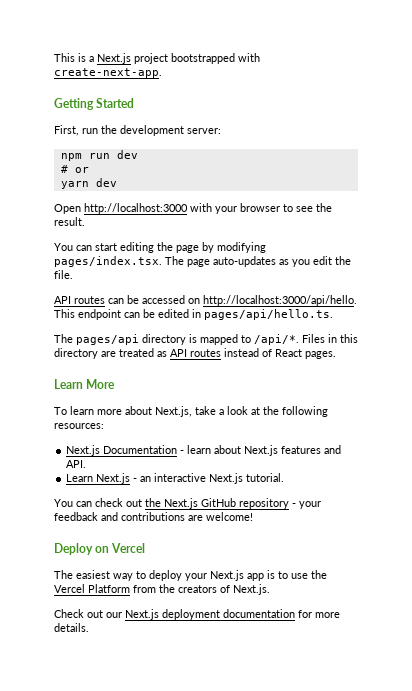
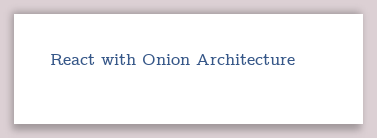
[54,53,260,64] [54,68,162,78] [54,98,135,110] [54,125,221,136] [60,150,138,161] [60,165,89,173] [60,178,117,189] [54,203,332,214] [54,217,85,226] [54,242,266,253] [54,256,351,267] [54,270,73,279] [54,295,357,306] [54,309,333,320] [54,334,358,345] [54,348,336,359] [54,379,116,389] [54,406,328,417] [54,423,104,429] [66,445,342,456] [66,460,87,468] [66,473,285,484] [54,498,321,509] [54,512,253,521] [54,543,146,555] [54,570,327,581] [54,584,270,595] [54,609,340,620] [54,623,89,632] This is a Next.js project bootstrapped with create-next-app. // Getting Started // First, run the development server: // npm run dev // # or // yarn dev // Open http://localhost:3000 with your browser to see the result. // You can start editing the page by modifying pages/index.tsx. The page auto-updates as you edit the file. // API routes can be accessed on http://localhost:3000/api/hello. This endpoint can be edited in pages/api/hello.ts. // The pages/api directory is mapped to /api/*. Files in this directory are treated as API routes instead of React pages. // Learn More // To learn more about Next.js, take a look at the following resources: // Next.js Documentation - learn about Next.js features and API. // Learn Next.js - an interactive Next.js tutorial. // You can check out the Next.js GitHub repository - your feedback and contributions are welcome! // Deploy on Vercel // The easiest way to deploy your Next.js app is to use the Vercel Platform from the creators of Next.js. // Check out our Next.js deployment documentation for more details. -> [50,54,295,65] React with Onion Architecture

